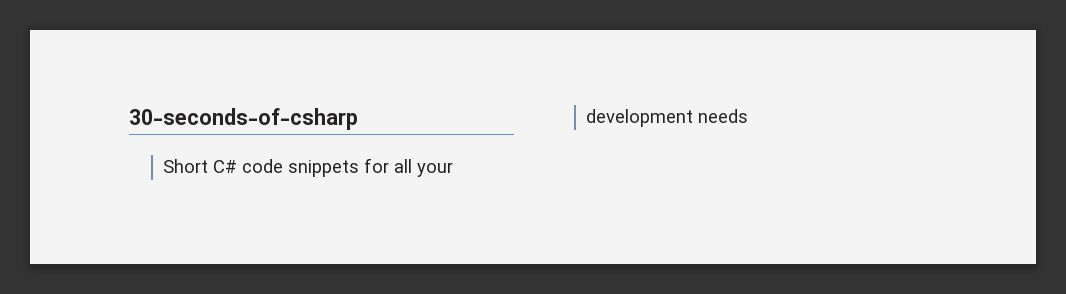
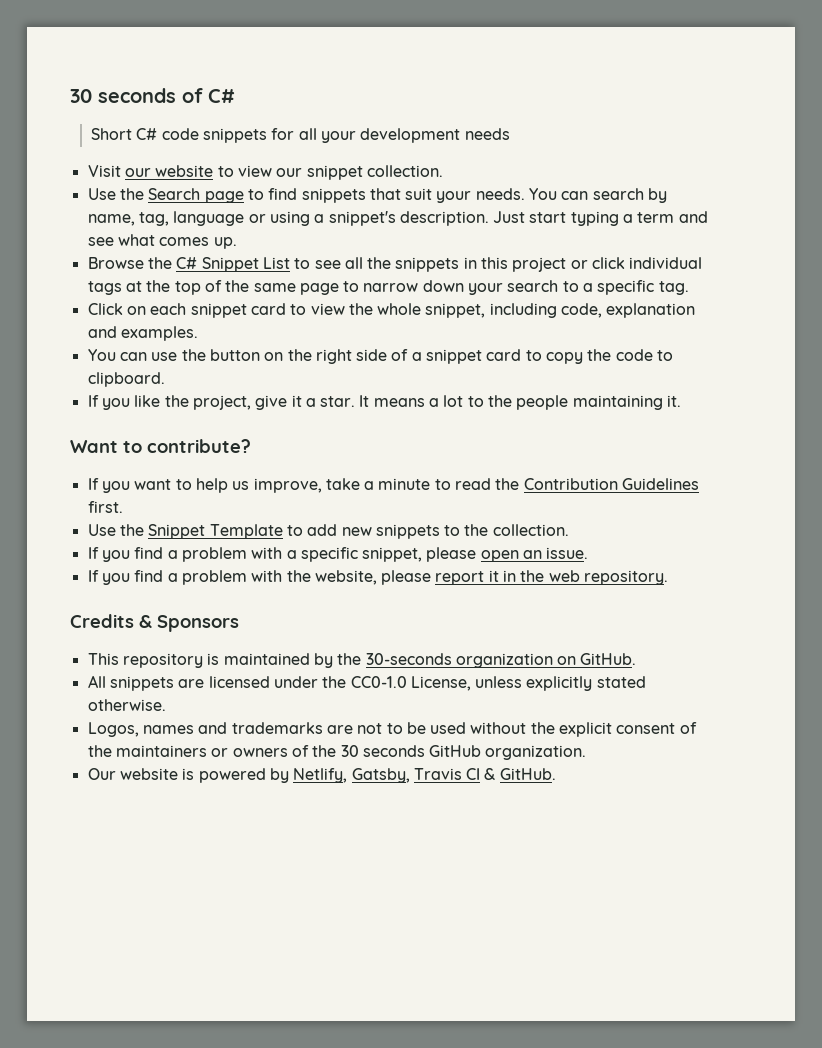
[129,108,358,130] 30-seconds-of-csharp -> [70,88,235,103] 30 seconds of C#
(749, 116) none -> [87,165,443,180] [87,188,668,203] [87,211,708,226] [87,234,237,249] [87,257,703,272] [87,280,689,295] [87,303,696,318] [87,326,198,341] [87,349,674,364] [87,372,165,387] [87,395,682,410] [70,439,251,453] [87,478,700,493] [87,501,123,513] [87,524,569,539] [87,547,589,562] [87,570,669,585] [70,614,239,632] [87,653,637,668] [87,675,646,691] [87,699,166,711] [87,722,697,737] [87,745,587,760] [87,768,556,783] // Visit our website to view our snippet collection. // Use the Search page to find snippets that suit your needs. You can search by name, tag, language or using a snippet's description. Just start typing a term and see what comes up. // Browse the C# Snippet List to see all the snippets in this project or click individual tags at the top of the same page to narrow down your search to a specific tag. // Click on each snippet card to view the whole snippet, including code, explanation and examples. // You can use the button on the right side of a snippet card to copy the code to clipboard. // If you like the project, give it a star. It means a lot to the people maintaining it. // Want to contribute? // If you want to help us improve, take a minute to read the Contribution Guidelines first. // Use the Snippet Template to add new snippets to the collection. // If you find a problem with a specific snippet, please open an issue. // If you find a problem with the website, please report it in the web repository. // Credits & Sponsors // This repository is maintained by the 30-seconds organization on GitHub. // All snippets are licensed under the CC0-1.0 License, unless explicitly stated otherwise. // Logos, names and trademarks are not to be used without the explicit consent of the maintainers or owners of the 30 seconds GitHub organization. // Our website is powered by Netlify, Gatsby, Travis CI & GitHub.

